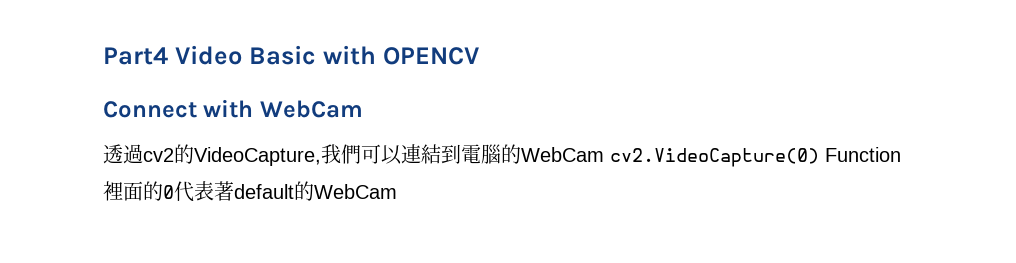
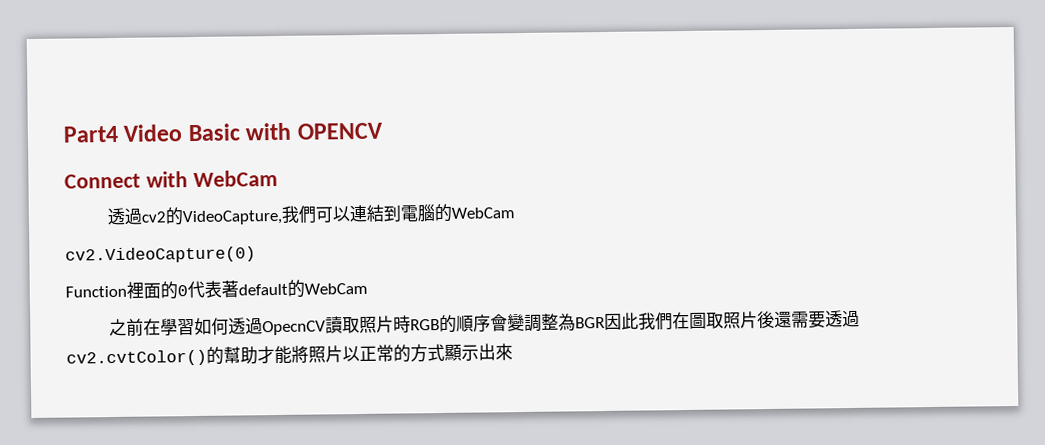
(604, 154) none -> (516, 213) //
(819, 157) none -> (256, 255) //
(397, 191) none -> [109,309,861,337] [66,343,513,367] // 之前在學習如何透過OpecnCV讀取照片時RGB的順序會變調整為BGR因此我們在圖取照片後還需要透過cv2.cvtColor()的幫助才能將照片以正常的方式顯示出來

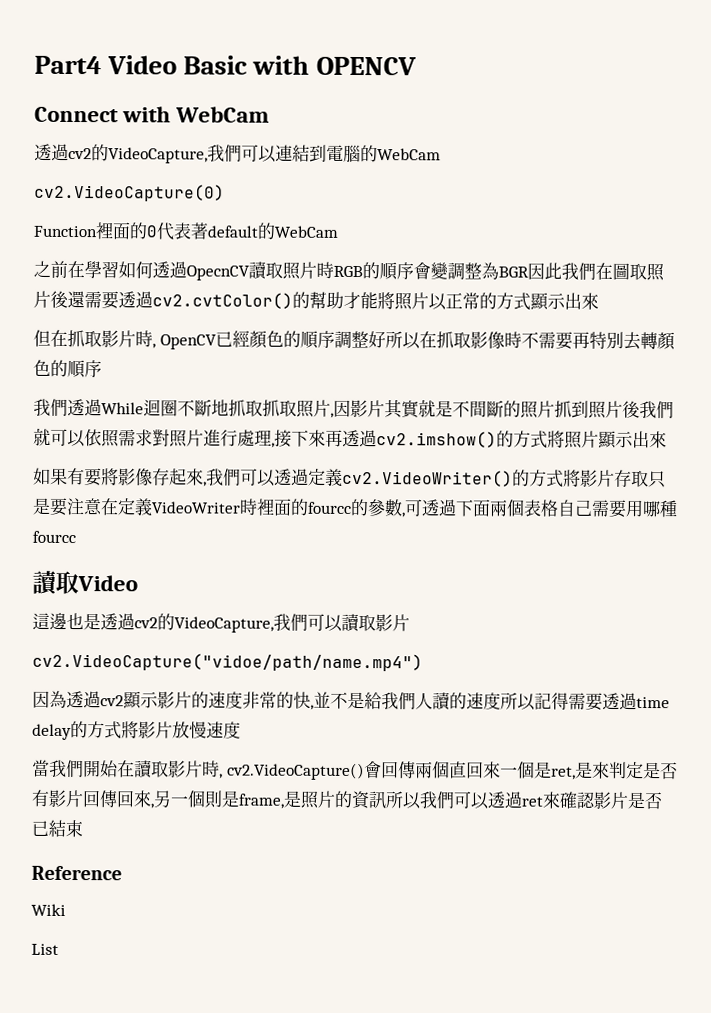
(513, 352) none -> [33,329,675,351] [33,359,102,379] [33,398,674,419] [33,427,667,449] [33,467,666,489] [32,497,678,518] [32,530,76,544] [32,570,138,595] [32,612,410,633] [32,652,423,672] [32,690,670,711] [32,721,241,741] [32,759,678,781] [31,789,663,810] [31,819,83,838] [31,865,122,881] [31,903,66,916] [31,943,59,955] // 但在抓取影片時, OpenCV已經顏色的順序調整好所以在抓取影像時不需要再特別去轉顏色的順序 // 我們透過While迴圈不斷地抓取抓取照片,因影片其實就是不間斷的照片抓到照片後我們就可以依照需求對照片進行處理,接下來再透過cv2.imshow()的方式將照片顯示出來 // 如果有要將影像存起來,我們可以透過定義cv2.VideoWriter()的方式將影片存取只是要注意在定義VideoWriter時裡面的fourcc的參數,可透過下面兩個表格自己需要用哪種fourcc // 讀取Video // 這邊也是透過cv2的VideoCapture,我們可以讀取影片 // cv2.VideoCapture("vidoe/path/name.mp4") // 因為透過cv2顯示影片的速度非常的快,並不是給我們人讀的速度所以記得需要透過time delay的方式將影片放慢速度 // 當我們開始在讀取影片時, cv2.VideoCapture()會回傳兩個直回來一個是ret,是來判定是否有影片回傳回來,另一個則是frame,是照片的資訊所以我們可以透過ret來確認影片是否已結束 // Reference // Wiki // List

